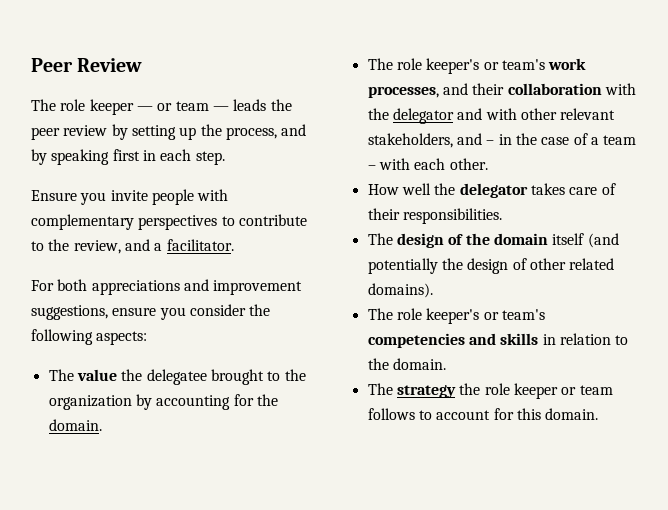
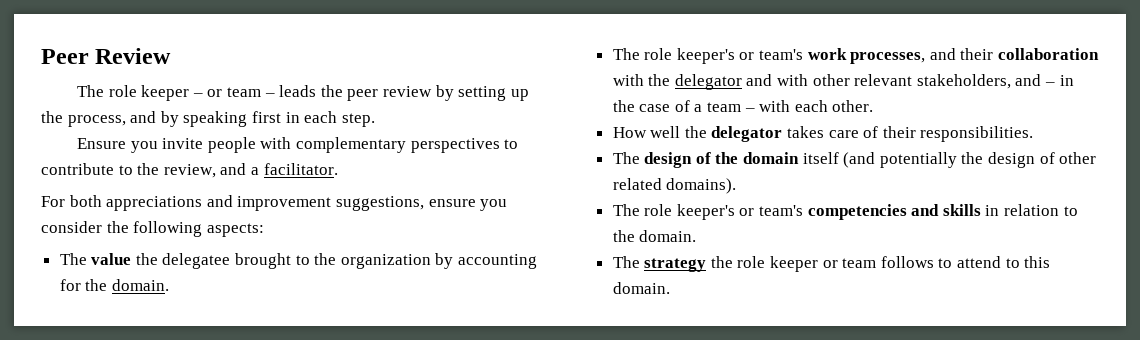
[136,101,229,111] — or team — -> [192,87,275,97] – or team –
[436,408,514,420] account for -> [957,256,1020,268] attend to

